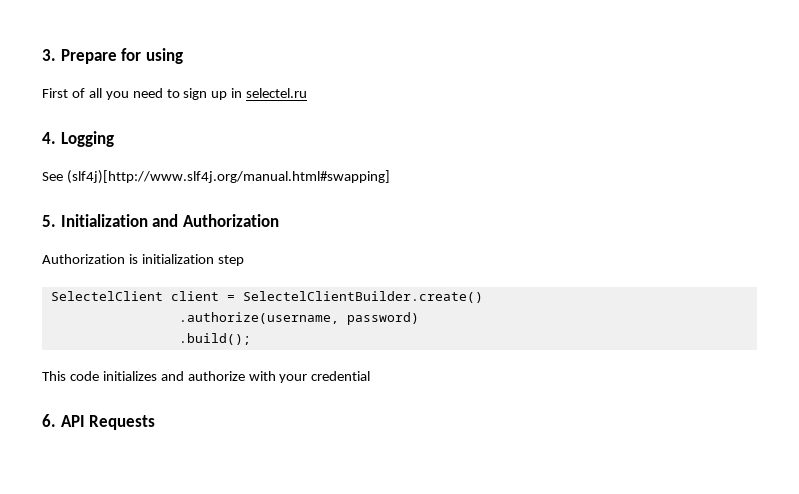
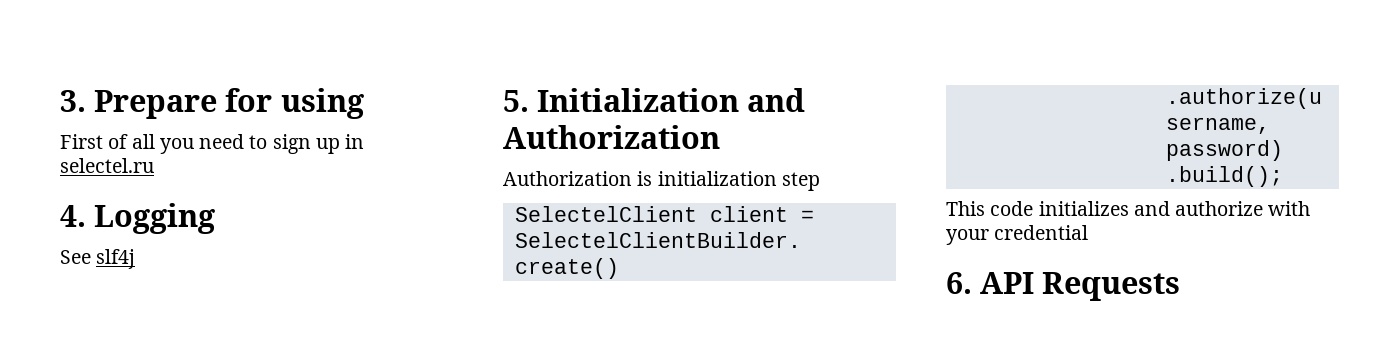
[66,170,390,184] (slf4j)[http://www.slf4j.org/manual.html#swapping] -> [96,249,136,269] slf4j

